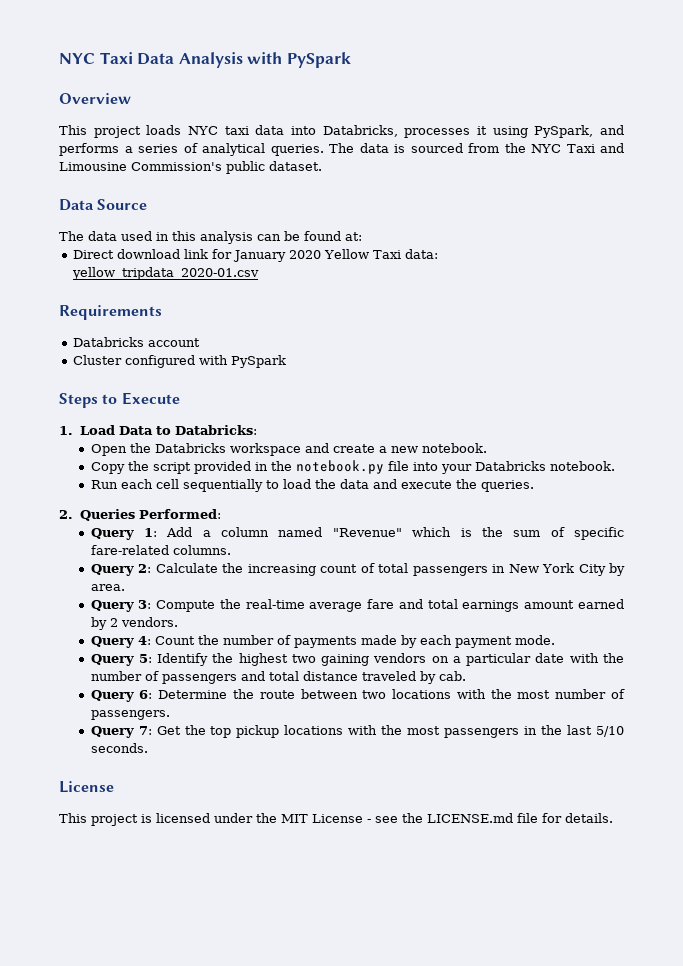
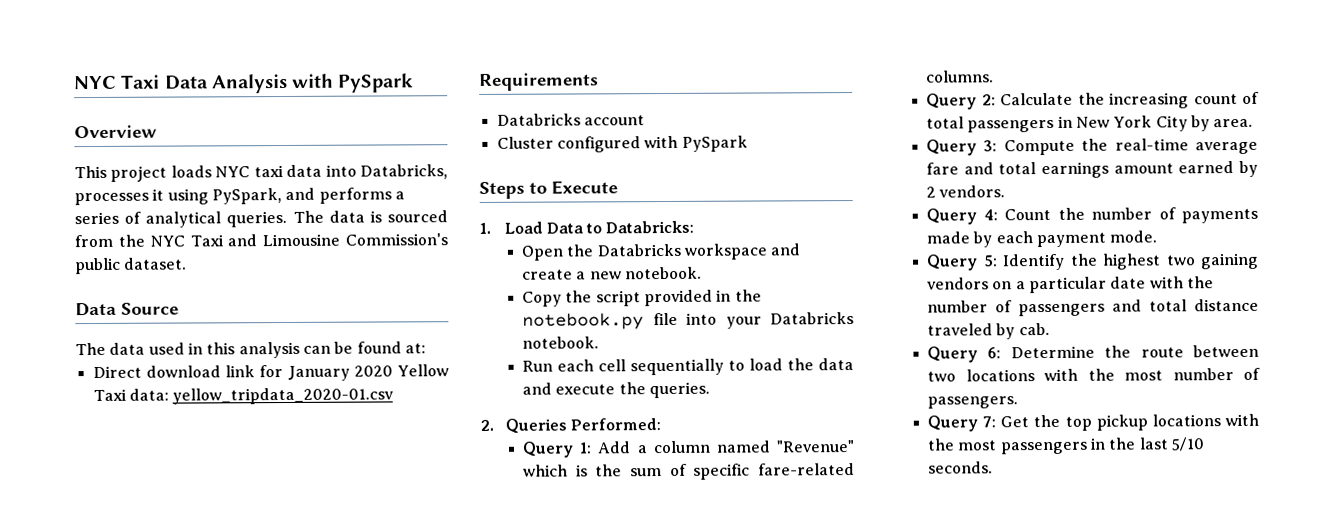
[59,781,114,793] [59,813,613,826] // License // This project is licensed under the MIT License - see the LICENSE.md file for details. -> (994, 467) none

